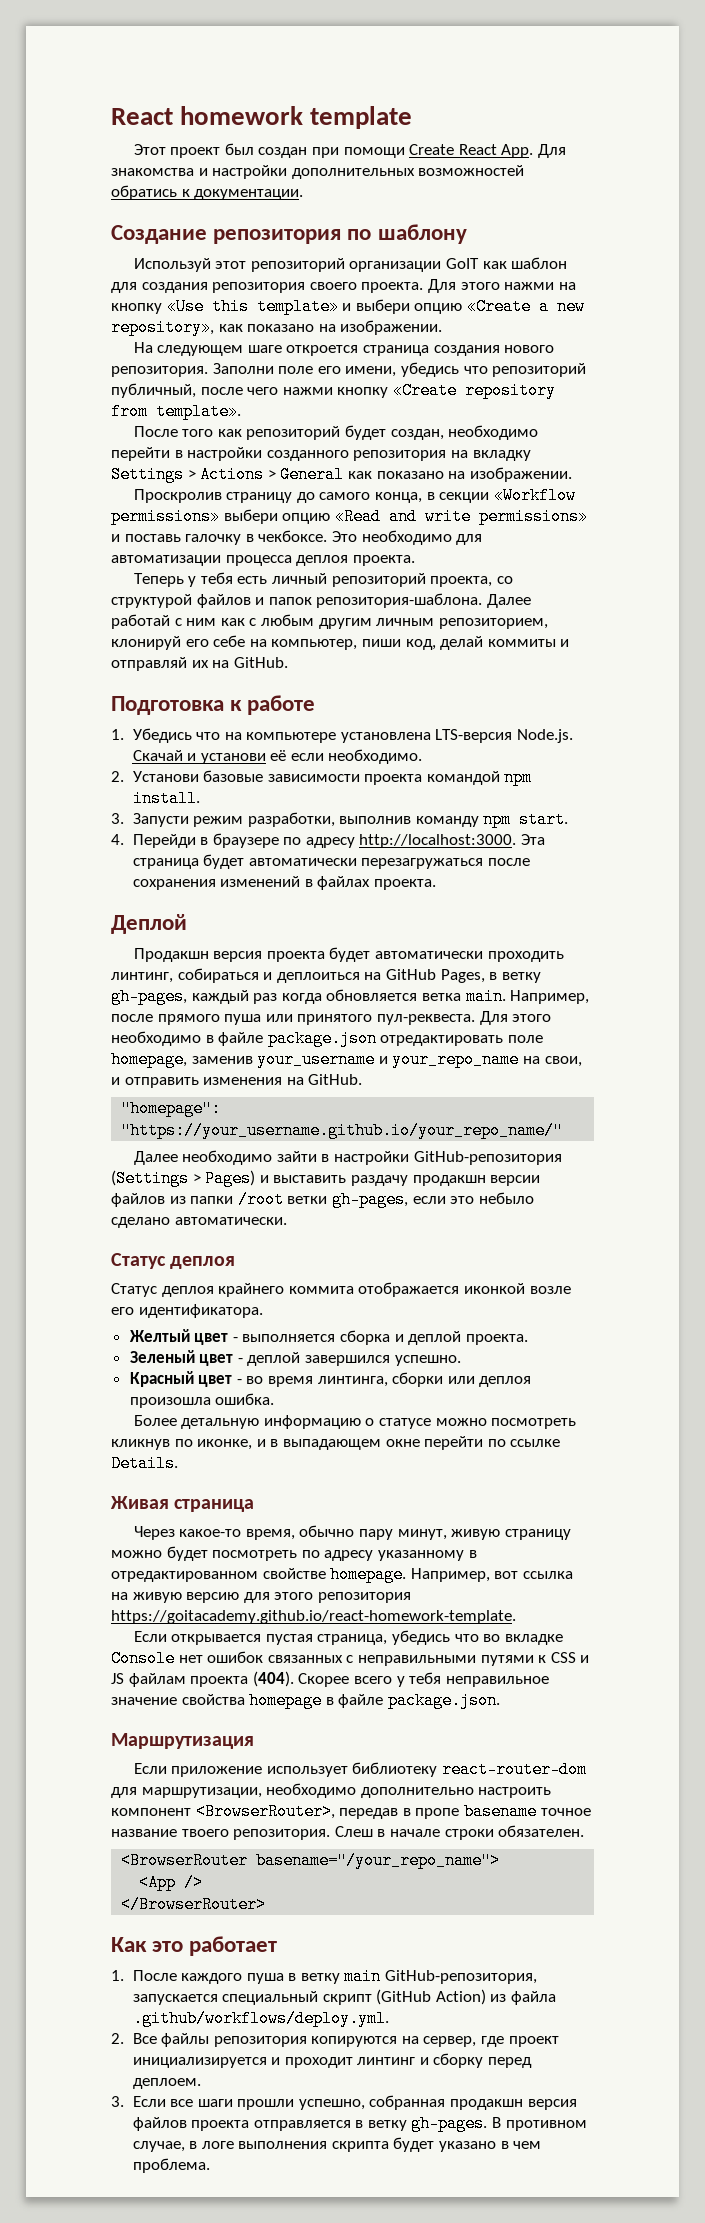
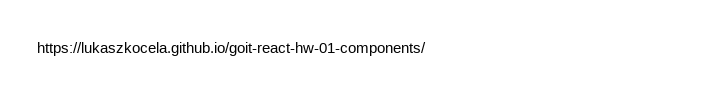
[111,106,413,129] [133,143,566,158] [111,165,525,179] [111,185,304,200] [111,224,467,244] [133,257,568,272] [111,279,576,293] [111,298,585,315] [111,319,443,336] [133,342,555,356] [111,362,587,377] [111,382,556,399] [111,403,241,420] [133,425,539,440] [111,447,531,461] [111,466,572,483] [133,487,576,504] [111,508,587,525] [111,530,483,545] [111,555,415,566] [133,572,513,587] [111,593,531,608] [111,614,548,629] [111,635,570,650] [111,657,288,671] [111,695,316,715] [111,728,574,743] [132,749,423,764] [111,769,533,786] [132,790,200,807] [111,811,569,828] [111,833,546,848] [132,854,530,869] [132,876,436,890] [111,914,187,934] [133,947,564,962] [111,968,541,983] [111,988,590,1005] [111,1011,552,1025] [111,1030,543,1047] [111,1051,582,1068] [111,1074,363,1088] [121,1100,222,1117] [121,1122,564,1139] [133,1150,562,1165] [111,1170,541,1187] [111,1191,534,1208] [111,1217,287,1228] [111,1253,236,1269] [111,1282,571,1297] [111,1304,263,1318] [128,1329,528,1345] [129,1350,461,1366] [129,1371,532,1387] [129,1393,275,1408] [133,1415,577,1429] [111,1436,561,1450] [111,1455,178,1472] [110,1496,255,1512] [133,1525,571,1540] [111,1546,477,1561] [111,1566,573,1583] [111,1592,411,1603] [111,1610,516,1624] [133,1630,563,1645] [111,1650,590,1667] [111,1671,549,1687] [111,1692,500,1709] [111,1733,254,1749] [133,1761,587,1778] [111,1783,552,1798] [111,1803,591,1820] [111,1825,585,1840] [121,1852,501,1869] [139,1874,204,1891] [121,1896,267,1913] [111,1936,278,1956] [111,1968,538,1985] [132,1989,557,2005] [132,2010,389,2027] [111,2033,559,2047] [132,2053,533,2068] [132,2078,201,2089] [111,2095,577,2110] [132,2115,587,2132] [132,2137,542,2152] [132,2158,210,2173] React homework template // Этот проект был создан при помощи Create React App. Для знакомства и настройки дополнительных возможностей обратись к документации. // Создание репозитория по шаблону // Используй этот репозиторий организации GoIT как шаблон для создания репозитория своего проекта. Для этого нажми на кнопку «Use this template» и выбери опцию «Create a new repository», как показано на изображении. // На следующем шаге откроется страница создания нового репозитория. Заполни поле его имени, убедись что репозиторий публичный, после чего нажми кнопку «Create repository from template». // После того как репозиторий будет создан, необходимо перейти в настройки созданного репозитория на вкладку Settings > Actions > General как показано на изображении. // Проскролив страницу до самого конца, в секции «Workflow permissions» выбери опцию «Read and write permissions» и поставь галочку в чекбоксе. Это необходимо для автоматизации процесса деплоя проекта. // Теперь у тебя есть личный репозиторий проекта, со структурой файлов и папок репозитория-шаблона. Далее работай с ним как с любым другим личным репозиторием, клонируй его себе на компьютер, пиши код, делай коммиты и отправляй их на GitHub. // Подготовка к работе // 1. Убедись что на компьютере установлена LTS-версия Node.js. Скачай и установи её если необходимо. // 2. Установи базовые зависимости проекта командой npm install. // 3. Запусти режим разработки, выполнив команду npm start. // 4. Перейди в браузере по адресу http://localhost:3000. Эта страница будет автоматически перезагружаться после сохранения изменений в файлах проекта. // Деплой // Продакшн версия проекта будет автоматически проходить линтинг, собираться и деплоиться на GitHub Pages, в ветку gh-pages, каждый раз когда обновляется ветка main. Например, после прямого пуша или принятого пул-реквеста. Для этого необходимо в файле package.json отредактировать поле homepage, заменив your_username и your_repo_name на свои, и отправить изменения на GitHub. // "homepage": "https://your_username.github.io/your_repo_name/" // Далее необходимо зайти в настройки GitHub-репозитория (Settings > Pages) и выставить раздачу продакшн версии файлов из папки /root ветки gh-pages, если это небыло сделано автоматически. // Статус деплоя // Статус деплоя крайнего коммита отображается иконкой возле его идентификатора. // Желтый цвет - выполняется сборка и деплой проекта. // Зеленый цвет - деплой завершился успешно. // Красный цвет - во время линтинга, сборки или деплоя произошла ошибка. // Более детальную информацию о статусе можно посмотреть кликнув по иконке, и в выпадающем окне перейти по ссылке Details. // Живая страница // Через какое-то время, обычно пару минут, живую страницу можно будет посмотреть по адресу указанному в отредактированном свойстве homepage. Например, вот ссылка на живую версию для этого репозитория https://goitacademy.github.io/react-homework-template. // Если открывается пустая страница, убедись что во вкладке Console нет ошибок связанных с неправильными путями к CSS и JS файлам проекта (404). Скорее всего у тебя неправильное значение свойства homepage в файле package.json. // Маршрутизация // Если приложение использует библиотеку react-router-dom для маршрутизации, необходимо дополнительно настроить компонент <BrowserRouter>, передав в пропе basename точное название твоего репозитория. Слеш в начале строки обязателен. // <BrowserRouter basename="/your_repo_name"> // <App /> // </BrowserRouter> // Как это работает // 1. После каждого пуша в ветку main GitHub-репозитория, запускается специальный скрипт (GitHub Action) из файла .github/workflows/deploy.yml. // 2. Все файлы репозитория копируются на сервер, где проект инициализируется и проходит линтинг и сборку перед деплоем. // 3. Если все шаги прошли успешно, собранная продакшн версия файлов проекта отправляется в ветку gh-pages. В противном случае, в логе выполнения скрипта будет указано в чем проблема. -> [37,42,426,56] https://lukaszkocela.github.io/goit-react-hw-01-components/

